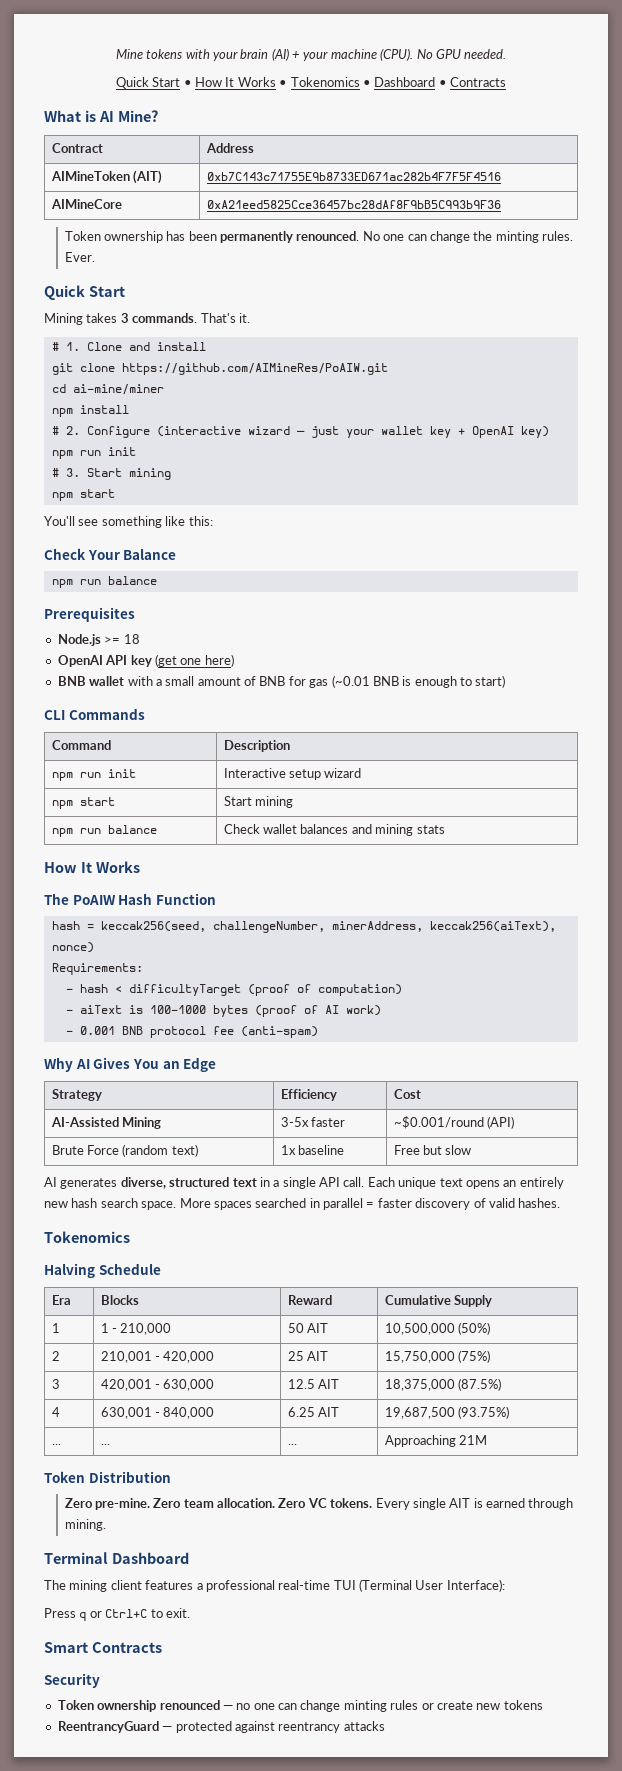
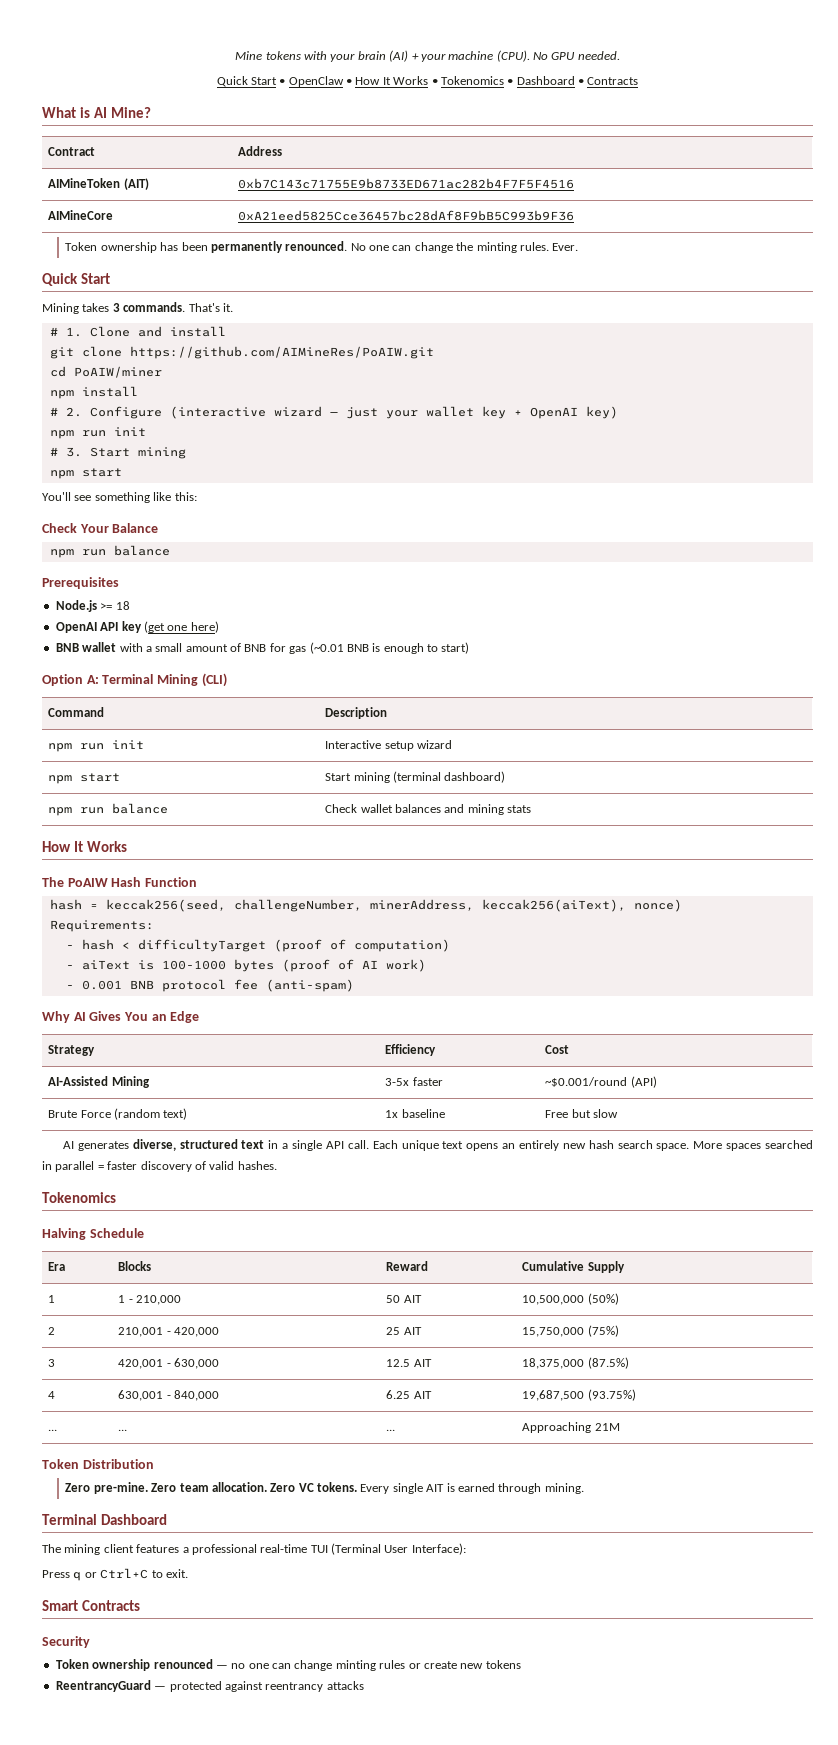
(192, 83) none -> [288,76,353,87] OpenClaw •
[72,384,164,395] ai-mine/miner -> [73,366,162,378] PoAIW/miner
[44,708,145,720] CLI Commands -> [42,673,227,687] Option A: Terminal Mining (CLI)
(294, 802) none -> [392,771,506,783] (terminal dashboard)

